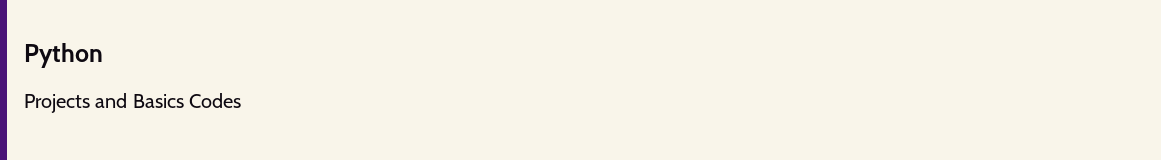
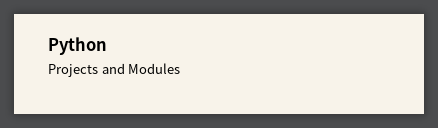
[132,93,242,108] Basics Codes -> [128,63,181,74] Modules

